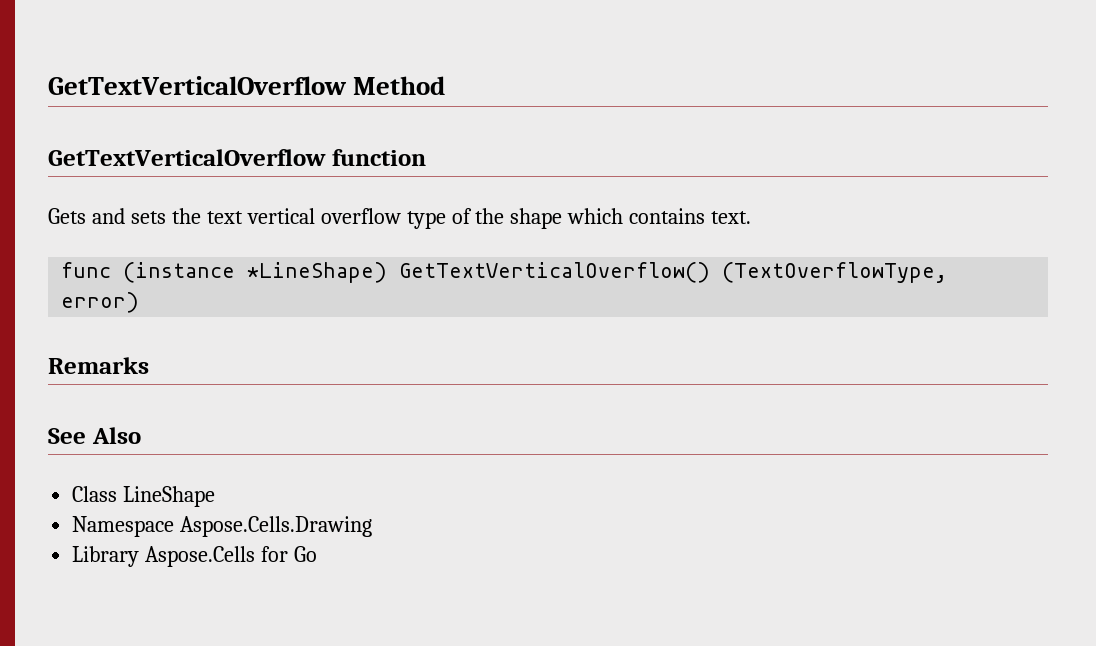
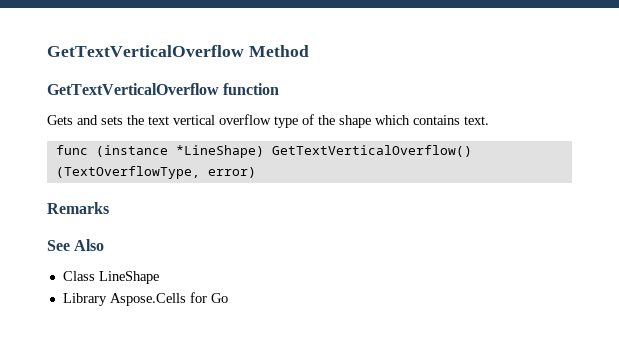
[72,516,373,537] // Namespace Aspose.Cells.Drawing -> (159, 277) none

